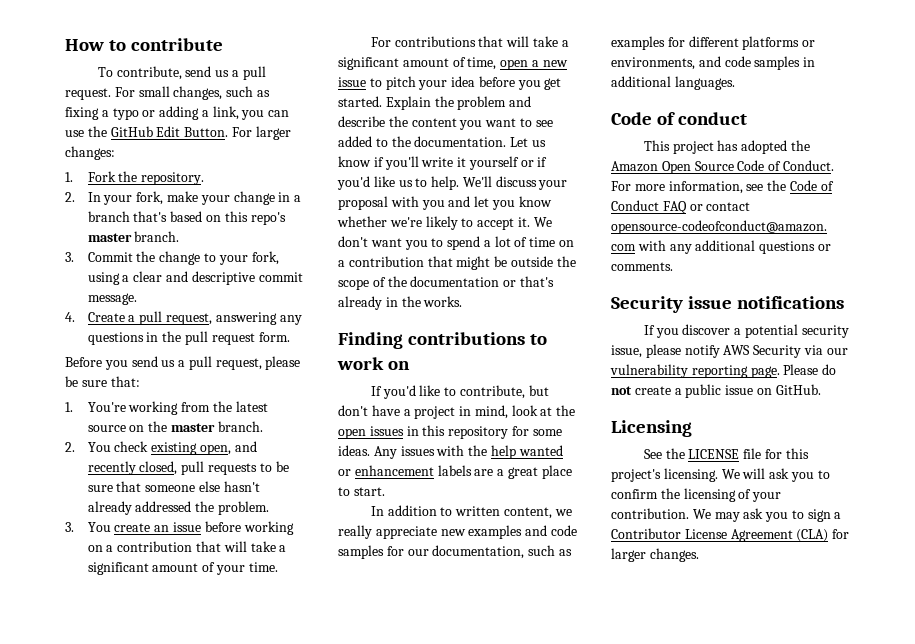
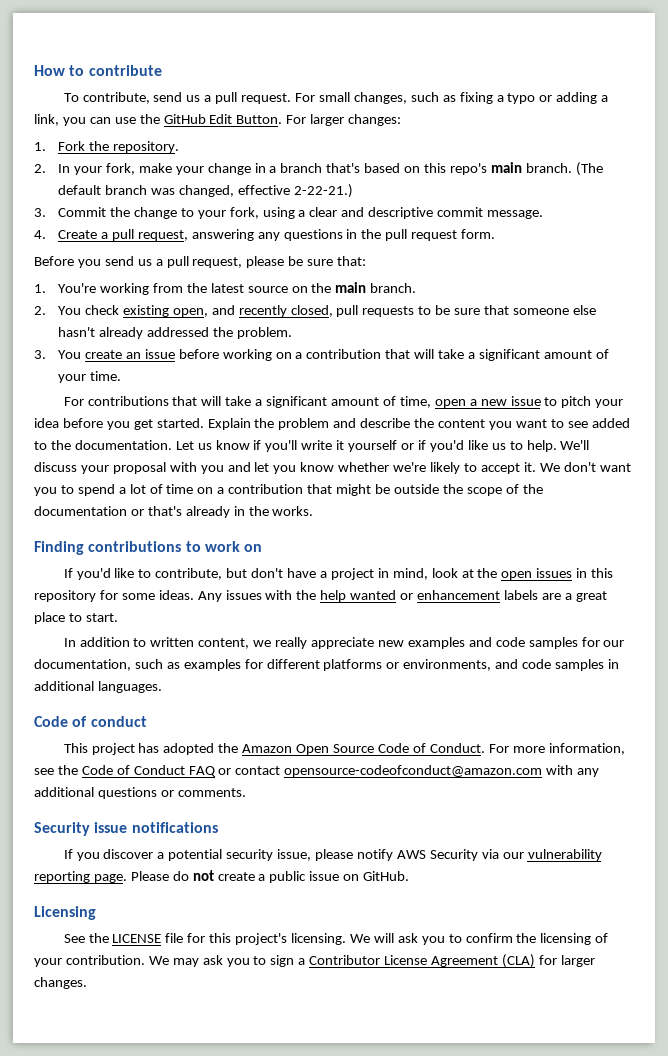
[87,231,180,242] master branch. -> [490,162,603,176] [58,184,353,198] main branch. (The default branch was changed, effective 2-22-21.)
[170,423,215,432] master -> [335,282,367,293] main

